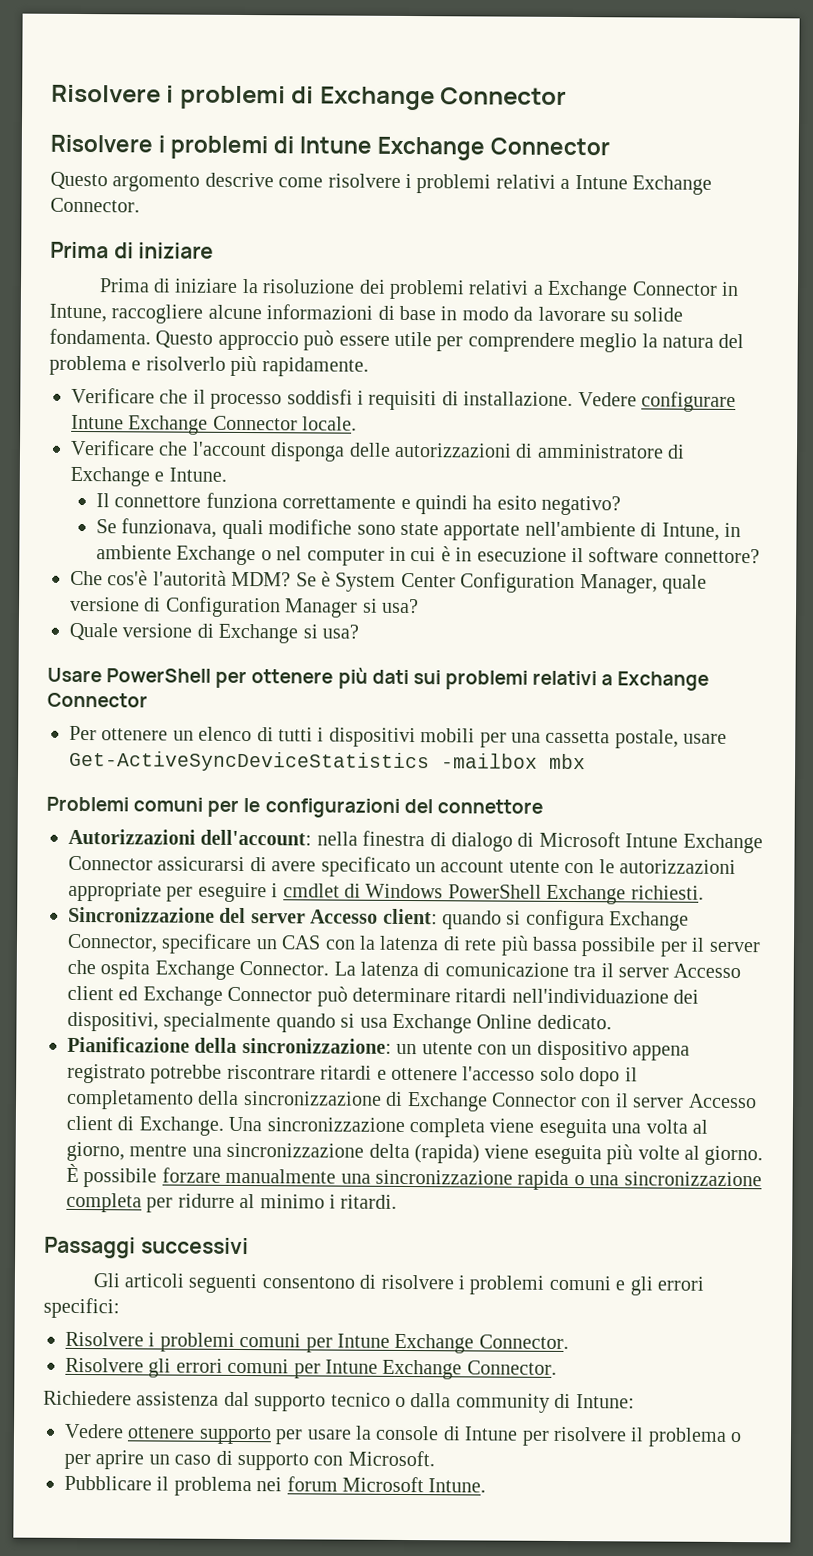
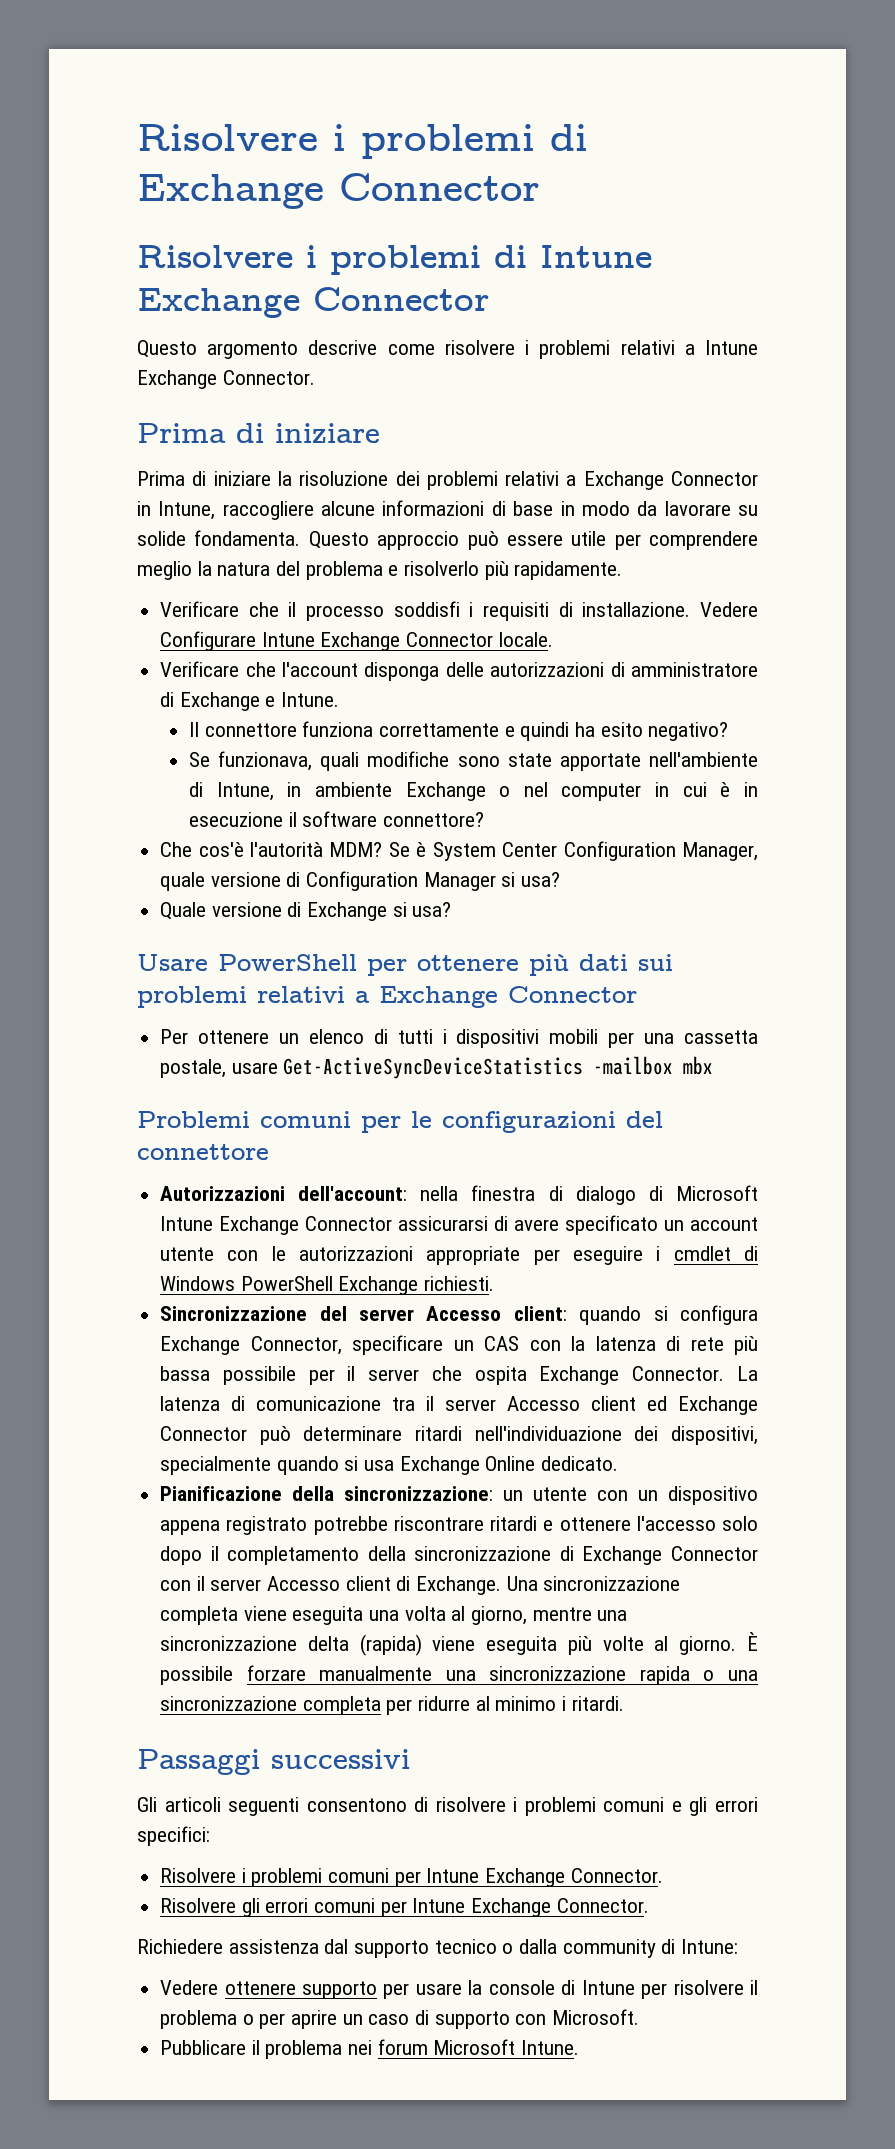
[640,391,736,413] configurare -> [160,631,257,651] Configurare

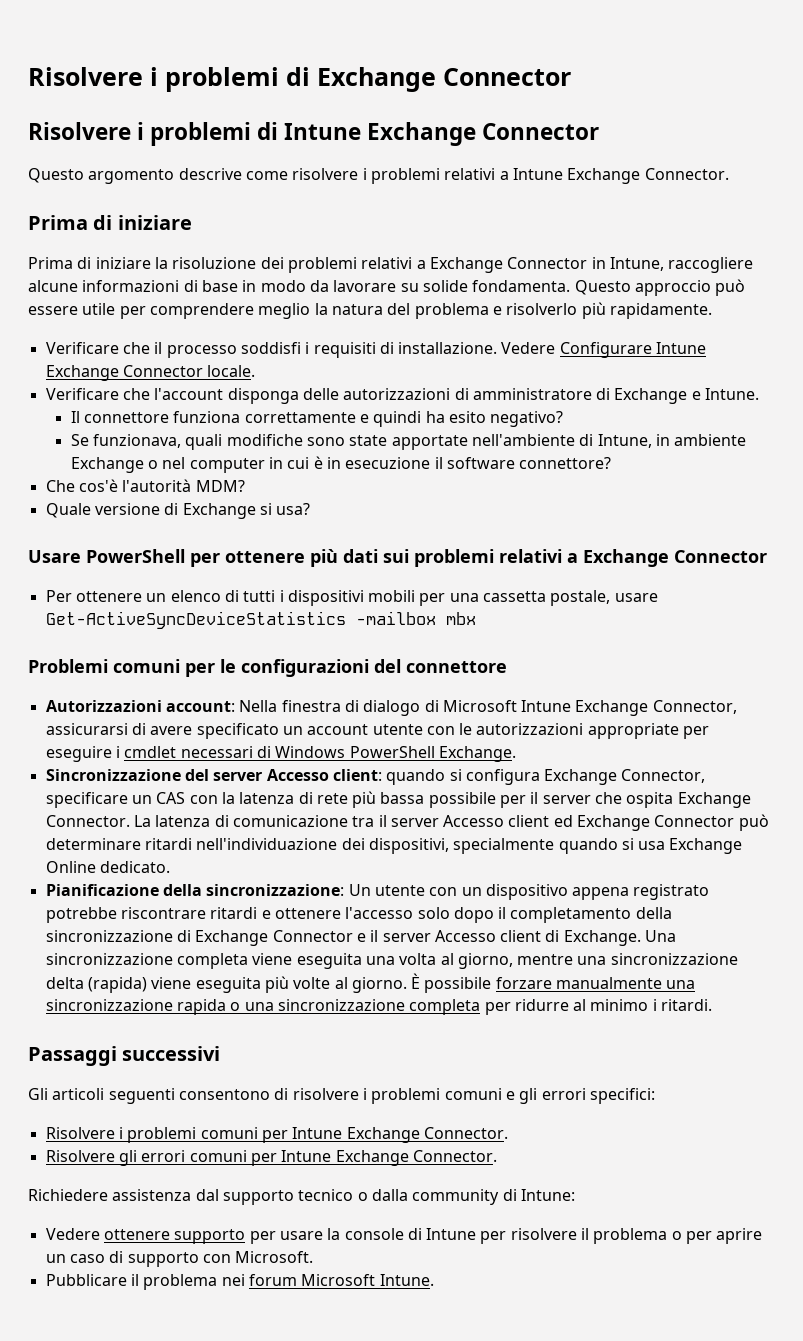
[388,841,758,861] [160,871,561,891] Se è System Center Configuration Manager, quale versione di Configuration Manager si usa? -> (245, 486) none
[298,1186,459,1201] dell'account: nella -> [165,700,278,712] account: Nella
[305,1216,393,1231] Connector -> [652,700,737,714] Connector,
(731, 1253) none -> [180,746,253,758] necessari
[338,1276,495,1295] Exchange richiesti. -> [438,746,516,762] Exchange.
[503,1490,524,1501] un -> [348,884,371,896] Un
[160,1580,192,1591] con -> [356,933,366,942] e

